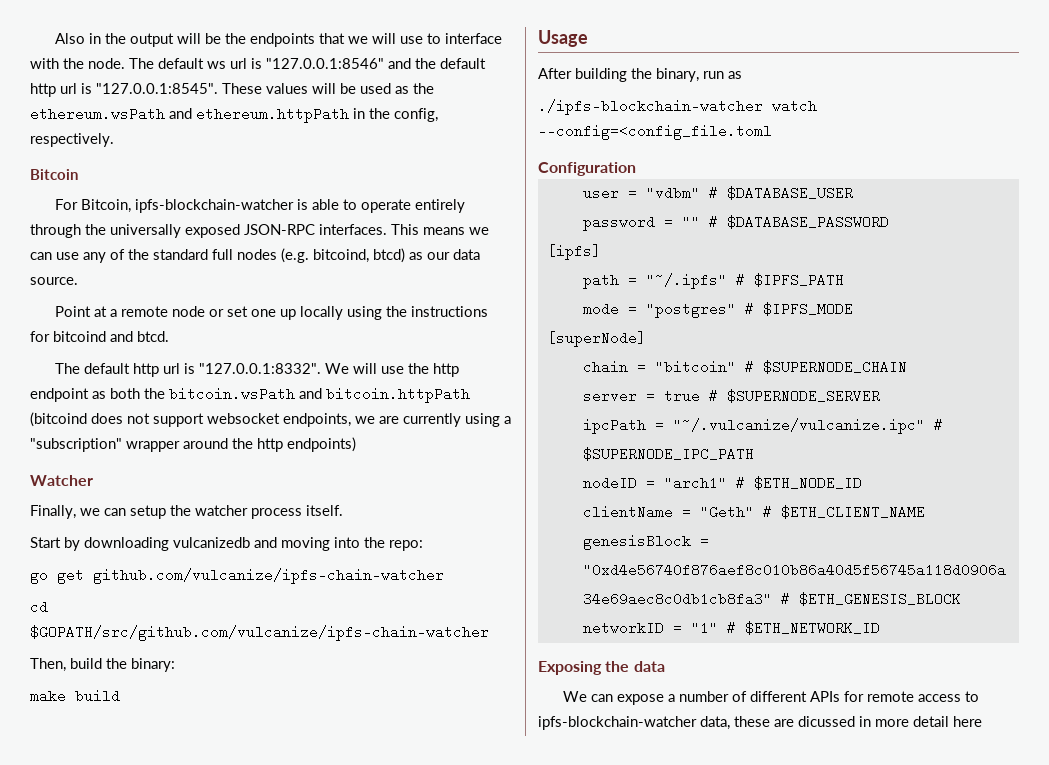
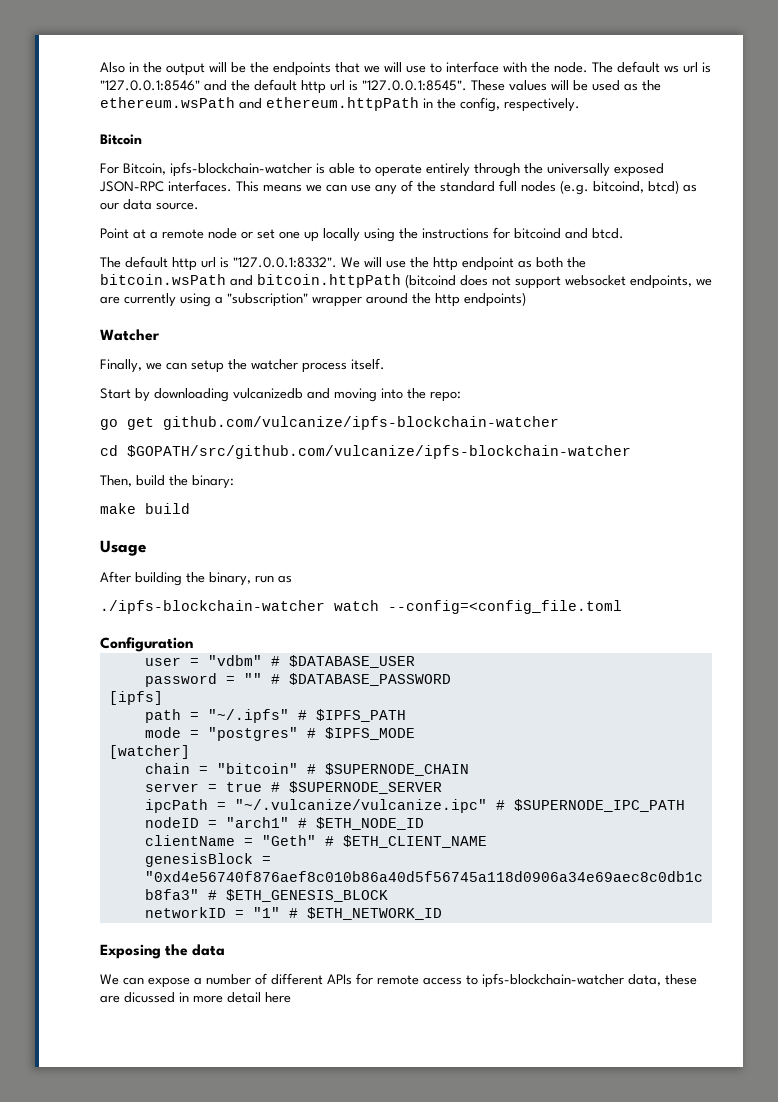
[93,568,444,584] github.com/vulcanize/ipfs-chain-watcher -> [163,416,559,430] github.com/vulcanize/ipfs-blockchain-watcher
[30,625,489,641] $GOPATH/src/github.com/vulcanize/ipfs-chain-watcher -> [127,445,631,459] $GOPATH/src/github.com/vulcanize/ipfs-blockchain-watcher
[546,331,646,347] [superNode] -> [108,745,190,759] [watcher]

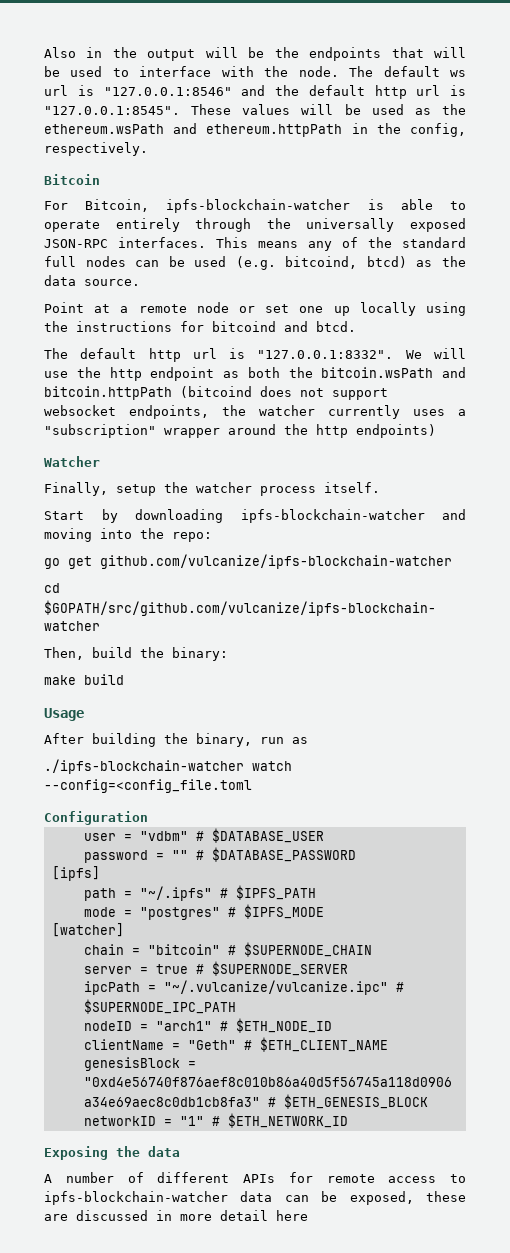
[364,62,426,73] we will use -> [434,47,467,58] [44,66,103,77] will be used
[306,184,371,192] we can use -> (298, 244) none
(556, 186) none -> [135,256,227,267] can be used
[100,202,119,210] our -> [441,256,466,267] the
[696,278,712,286] [100,293,211,307] we are currently using -> [222,405,445,419] the watcher currently uses
[146,362,187,370] we can -> (108, 489) none
[233,388,303,399] vulcanizedb -> [240,509,425,523] ipfs-blockchain-watcher
[100,974,202,988] We can expose a -> [44,1174,52,1183] A
[628,974,661,986] data, -> [240,1191,414,1205] data can be exposed,
[124,992,175,1003] dicussed -> [76,1210,148,1221] discussed

